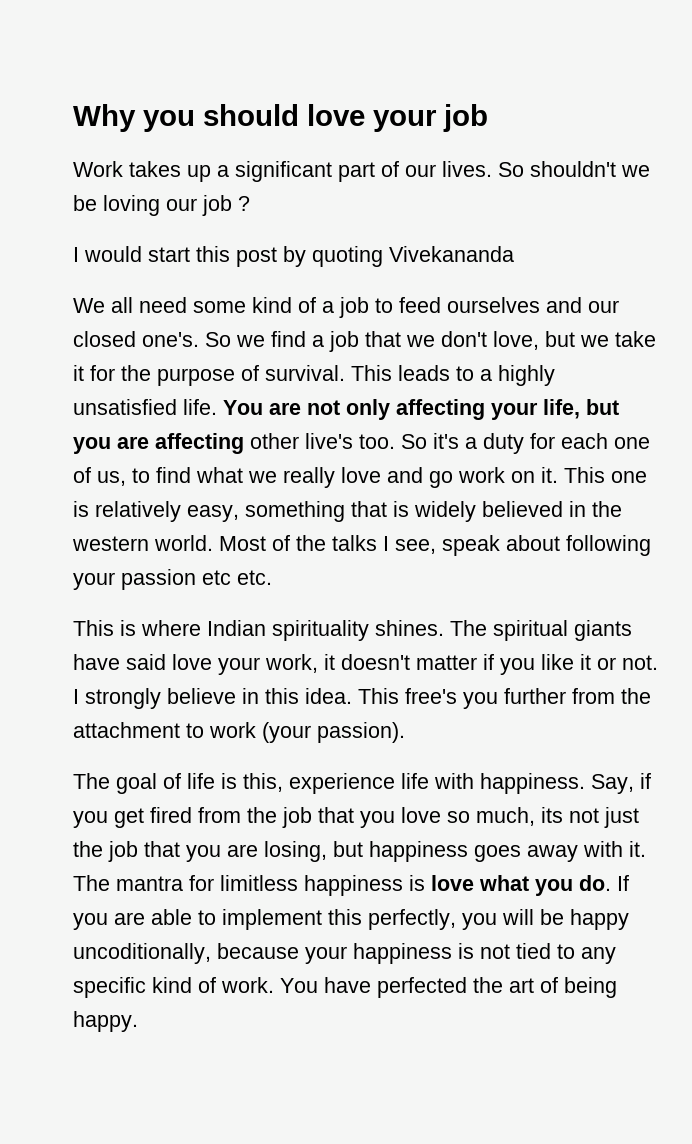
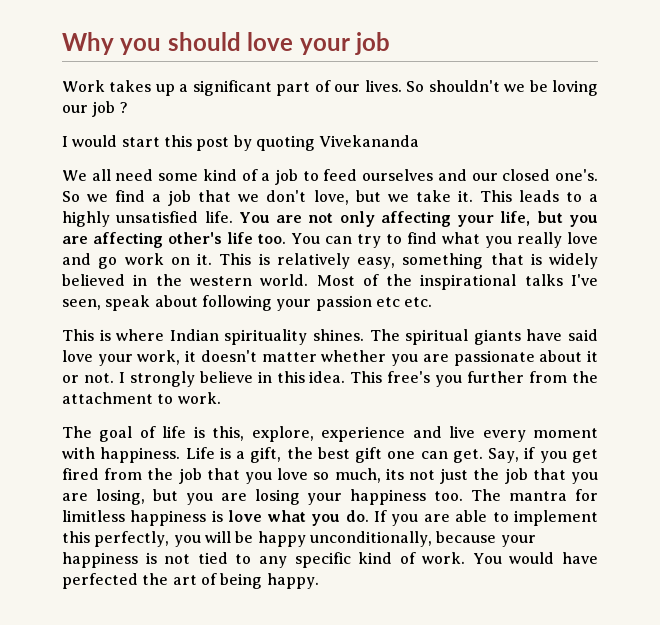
[73,365,345,386] it for the purpose of survival. -> [457,190,473,202] it.
[250,433,650,454] [73,467,126,486] other live's too. So it's a duty for each one of us, -> [168,232,381,248] other's life too. You can try
[248,471,277,483] we -> [484,236,512,248] you
[611,471,647,483] one -> (252, 259) none
[332,535,436,554] talks I see, -> [420,274,598,290] [62,299,101,310] inspirational talks I've seen,
[483,654,574,675] if you like -> [321,350,583,366] whether you are passionate about
[209,722,405,743] work (your passion). -> [177,392,221,404] work.
[289,773,585,794] experience life with happiness. -> [251,426,598,442] [62,447,483,463] explore, experience and live every moment with happiness. Life is a gift, the best gift one can get.
[369,841,646,862] happiness goes away with it. -> [185,489,464,505] you are losing your happiness too.
[73,943,211,964] uncoditionally, -> [309,531,432,547] unconditionally,
(318, 985) none -> [509,552,555,564] would

